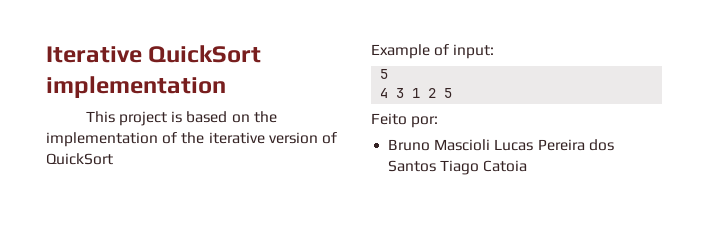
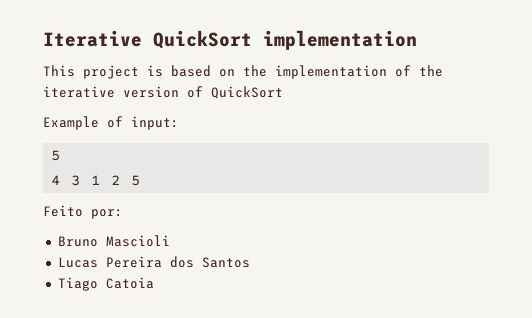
(491, 145) none -> (170, 241) //
(437, 166) none -> (250, 262) //

